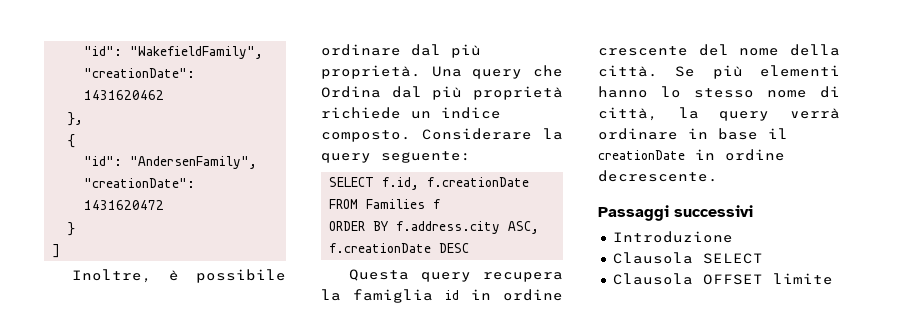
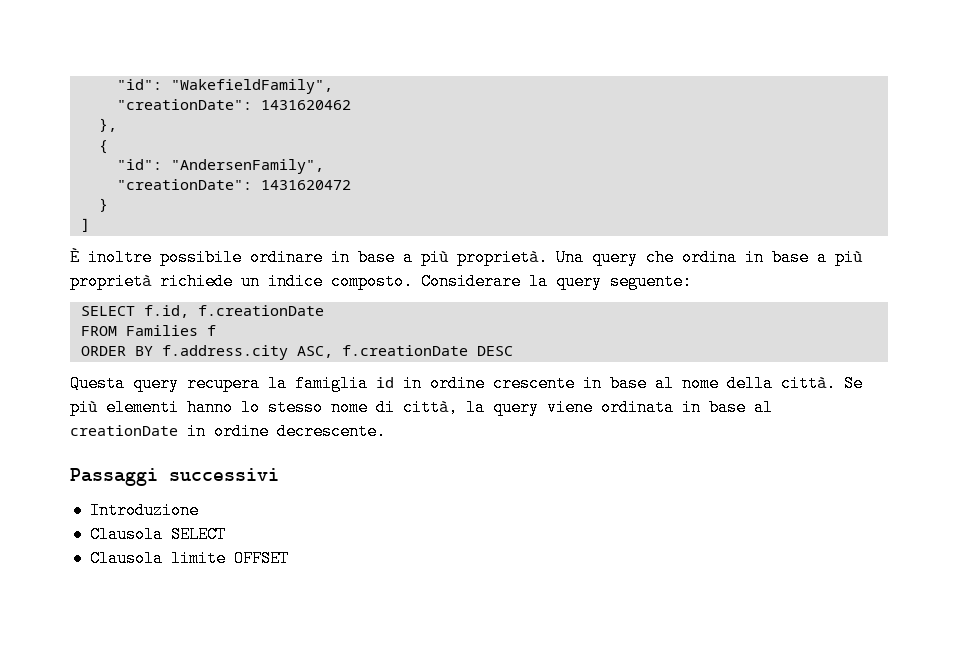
[71,269,286,283] [321,44,441,56] Inoltre, è possibile ordinare dal -> [70,248,413,266] È inoltre possibile ordinare in base a
[321,86,422,98] Ordina dal -> [682,249,827,266] ordina in base a
[698,44,729,56] del -> [583,375,674,392] in base al
[790,108,840,119] [598,128,788,140] verrà ordinare in base il -> [547,399,773,416] viene ordinata in base al
[702,273,833,285] OFFSET limite -> [170,550,289,567] limite OFFSET

